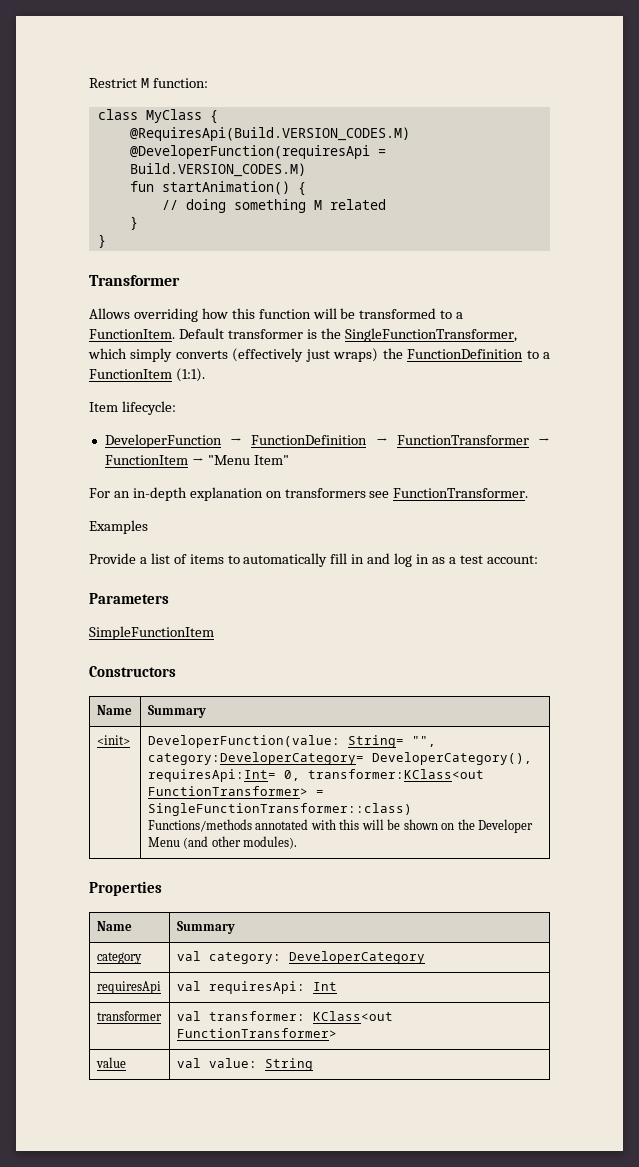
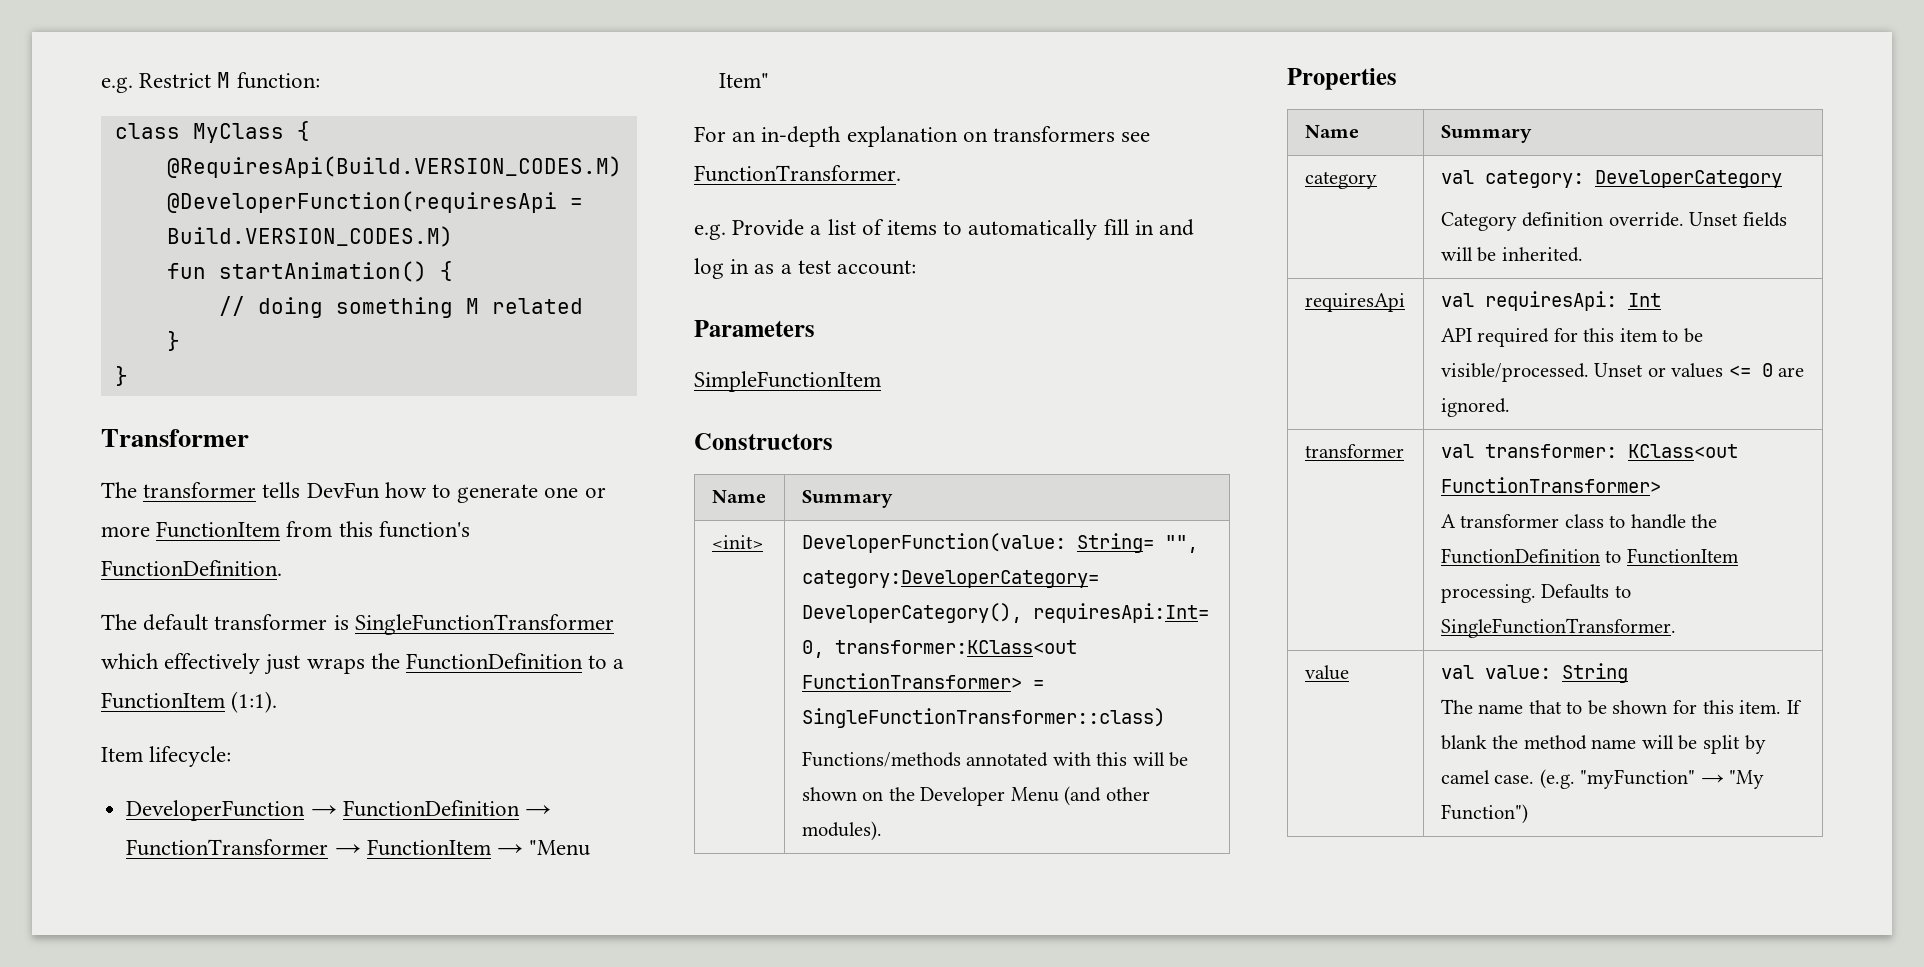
(89, 83) none -> [101,77,133,93] e.g.
[89,308,464,322] [89,328,517,342] [88,348,379,362] Allows overriding how this function will be transformed to a FunctionItem. Default transformer is the SingleFunctionTransformer, which simply converts (effectively just wraps) -> [101,482,606,503] [101,521,470,538] [101,560,282,577] [101,614,614,635] [101,653,365,675] The transformer tells DevFun how to generate one or more FunctionItem from this function's FunctionDefinition. // The default transformer is SingleFunctionTransformer which effectively just wraps
[89,520,148,534] Examples // -> [694,224,726,240] e.g.
[96,981,161,994] [176,981,337,994] // requiresApi | val requiresApi: Int -> [1440,212,1787,231] [1440,247,1583,262] [1304,293,1405,312] [1440,291,1661,311] [1440,328,1703,347] [1440,363,1805,382] [1440,398,1510,417] // Category definition override. Unset fields will be inherited. // requiresApi | val requiresApi: Int // API required for this item to be visible/processed. Unset or values <= 0 are ignored.
[95,1057,126,1068] [176,1058,313,1071] // value | val value: String -> [1440,514,1718,529] [1440,548,1739,564] [1440,584,1631,603] [1440,618,1676,638] [1304,665,1349,680] [1440,663,1628,683] [1440,699,1802,715] [1440,735,1766,754] [1440,769,1765,789] [1440,804,1528,824] // A transformer class to handle the FunctionDefinition to FunctionItem processing. Defaults to SingleFunctionTransformer. // value | val value: String // The name that to be shown for this item. If blank the method name will be split by camel case. (e.g. "myFunction" → "My Function")

